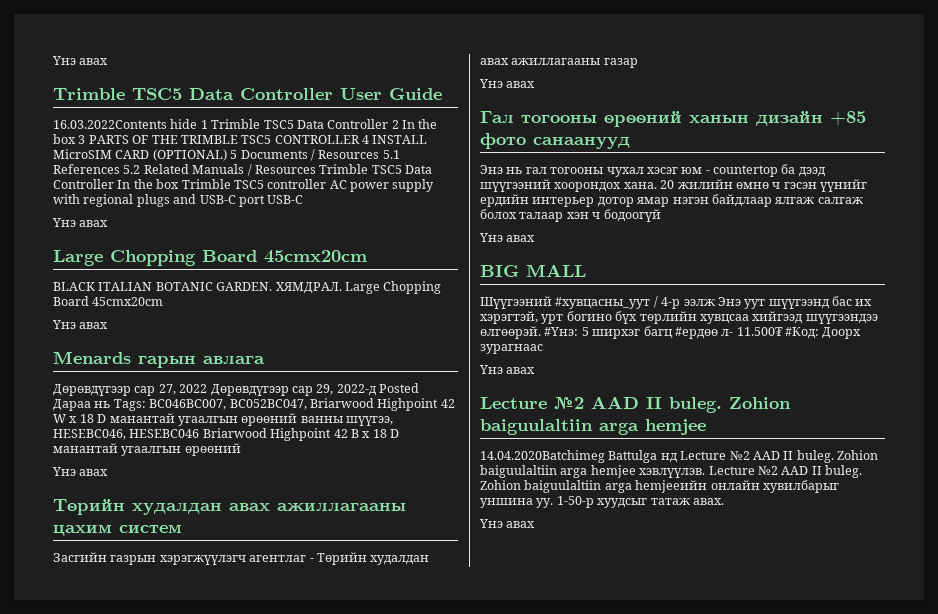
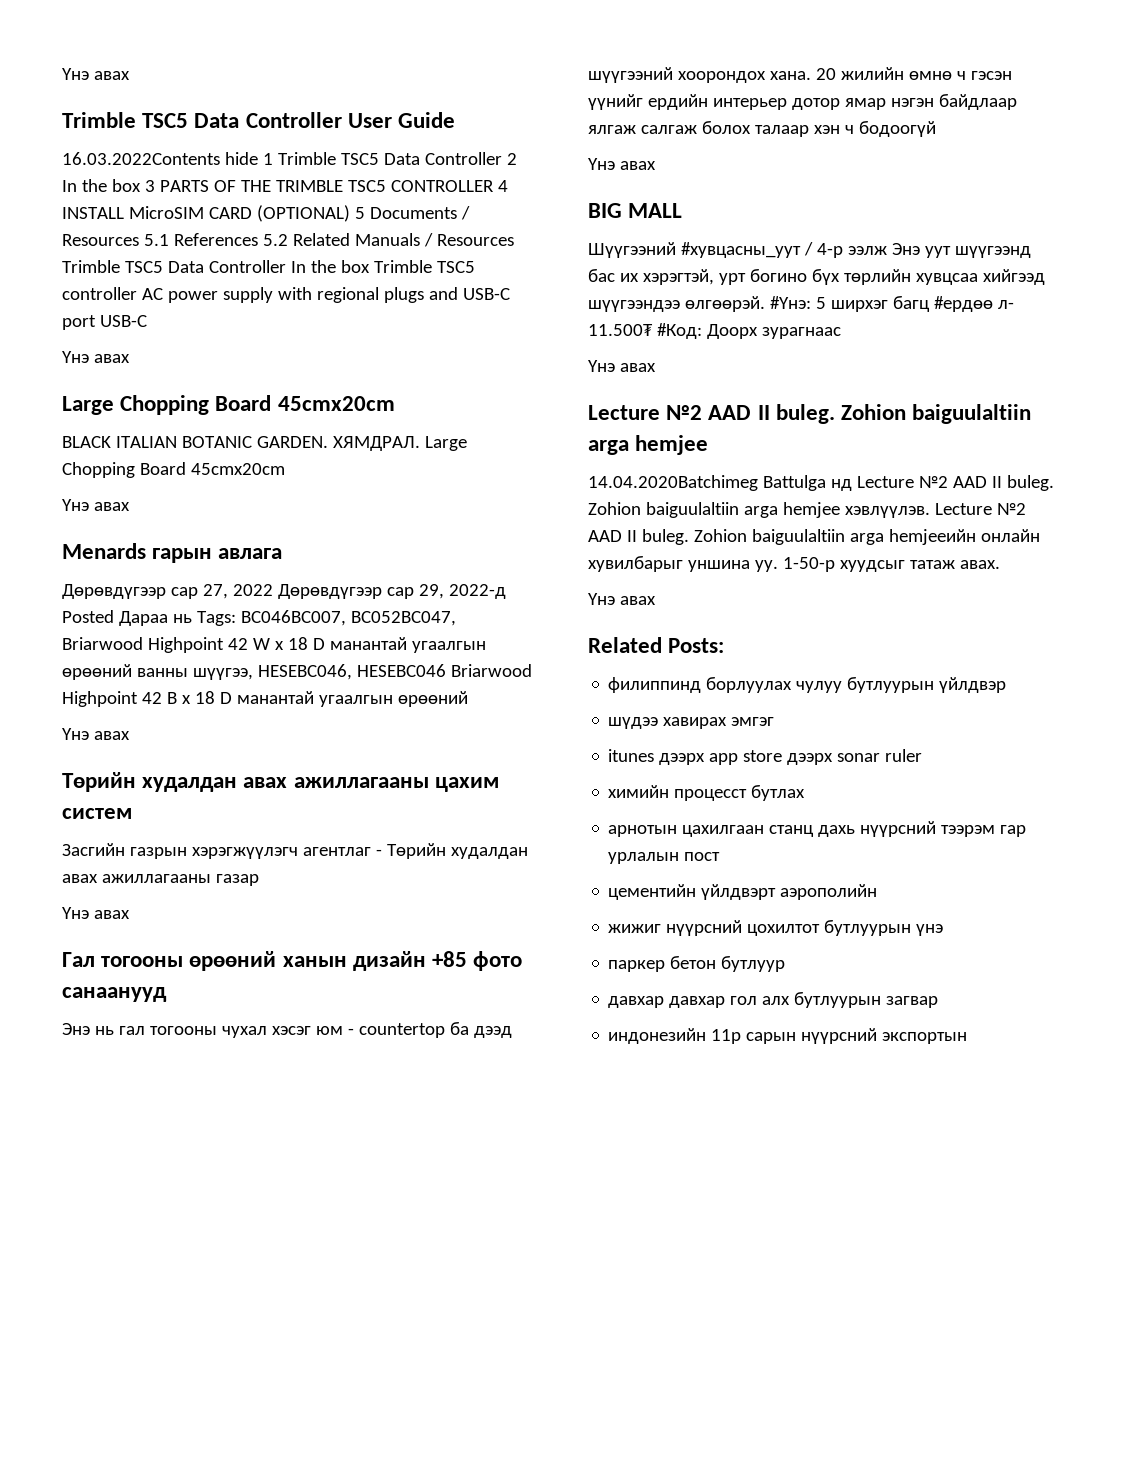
(536, 524) none -> [588,637,725,653] [608,677,1007,693] [608,717,775,729] [608,749,923,765] [608,785,806,801] [608,821,1027,837] [608,852,721,864] [608,884,878,900] [608,920,944,936] [608,956,786,972] [608,992,939,1008] [608,1028,968,1044] // Related Posts: // филиппинд борлуулах чулуу бутлуурын үйлдвэр // шүдээ хавирах эмгэг // itunes дээрх app store дээрх sonar ruler // химийн процесст бутлах // арнотын цахилгаан станц дахь нүүрсний тээрэм гар урлалын пост // цементийн үйлдвэрт аэрополийн // жижиг нүүрсний цохилтот бутлуурын үнэ // паркер бетон бутлуур // давхар давхар гол алх бутлуурын загвар // индонезийн 11р сарын нүүрсний экспортын

